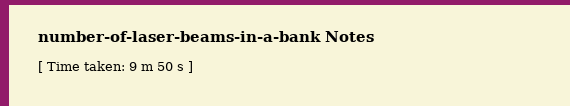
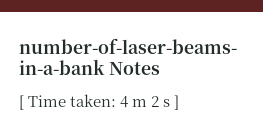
[129,62,173,71] 9 m 50 -> [120,96,160,108] 4 m 2

